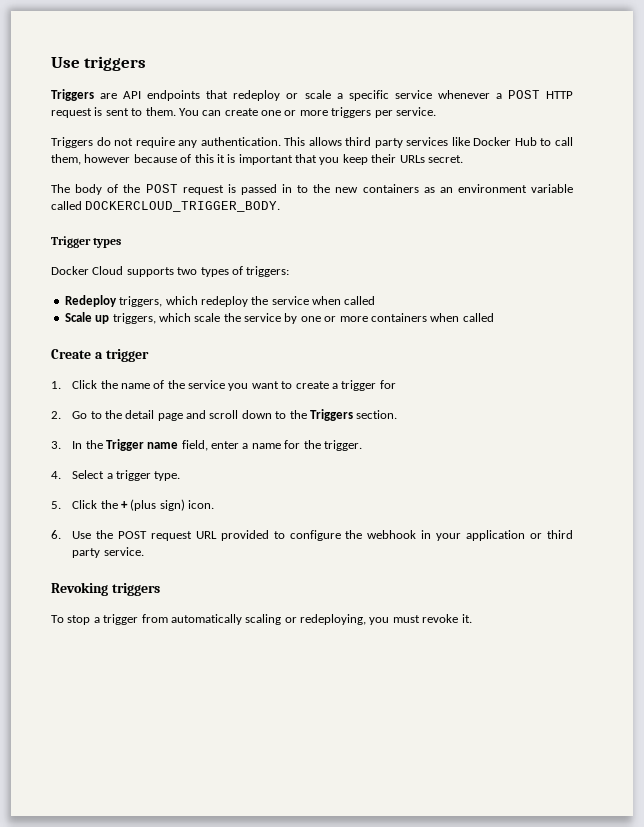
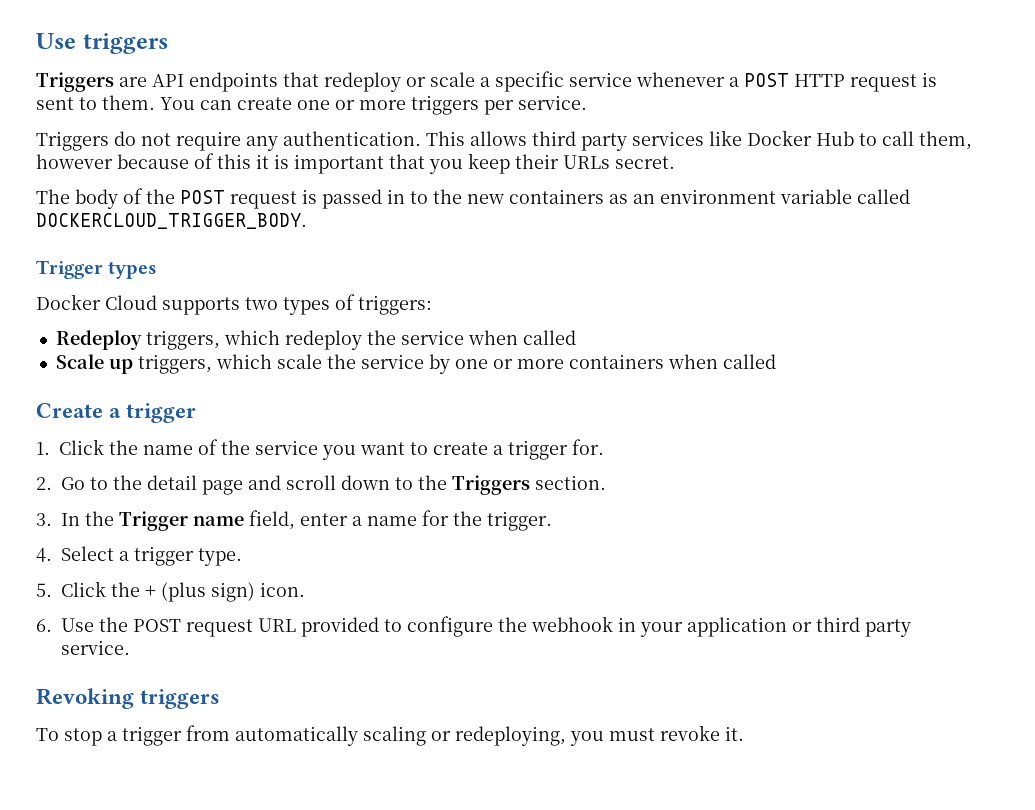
[379,380,396,389] for -> [572,439,604,455] for.

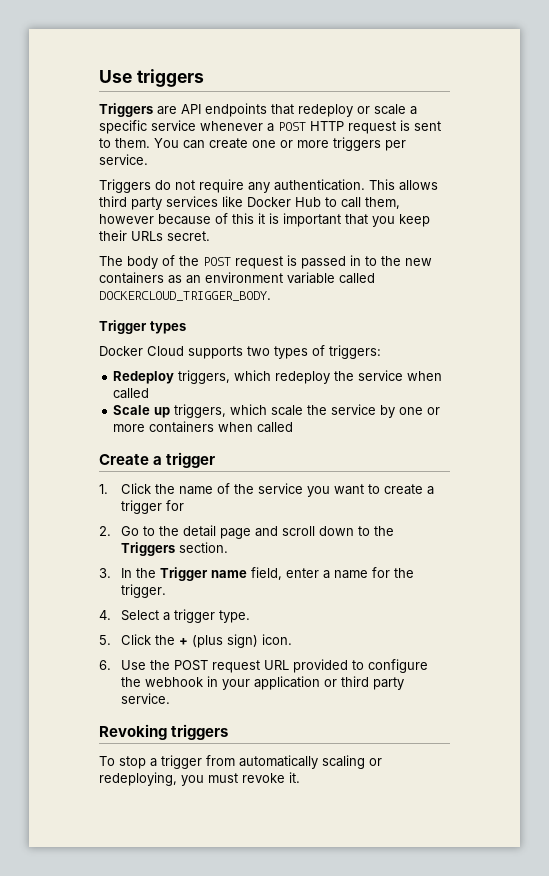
[572,439,604,455] for. -> [166,500,185,511] for

